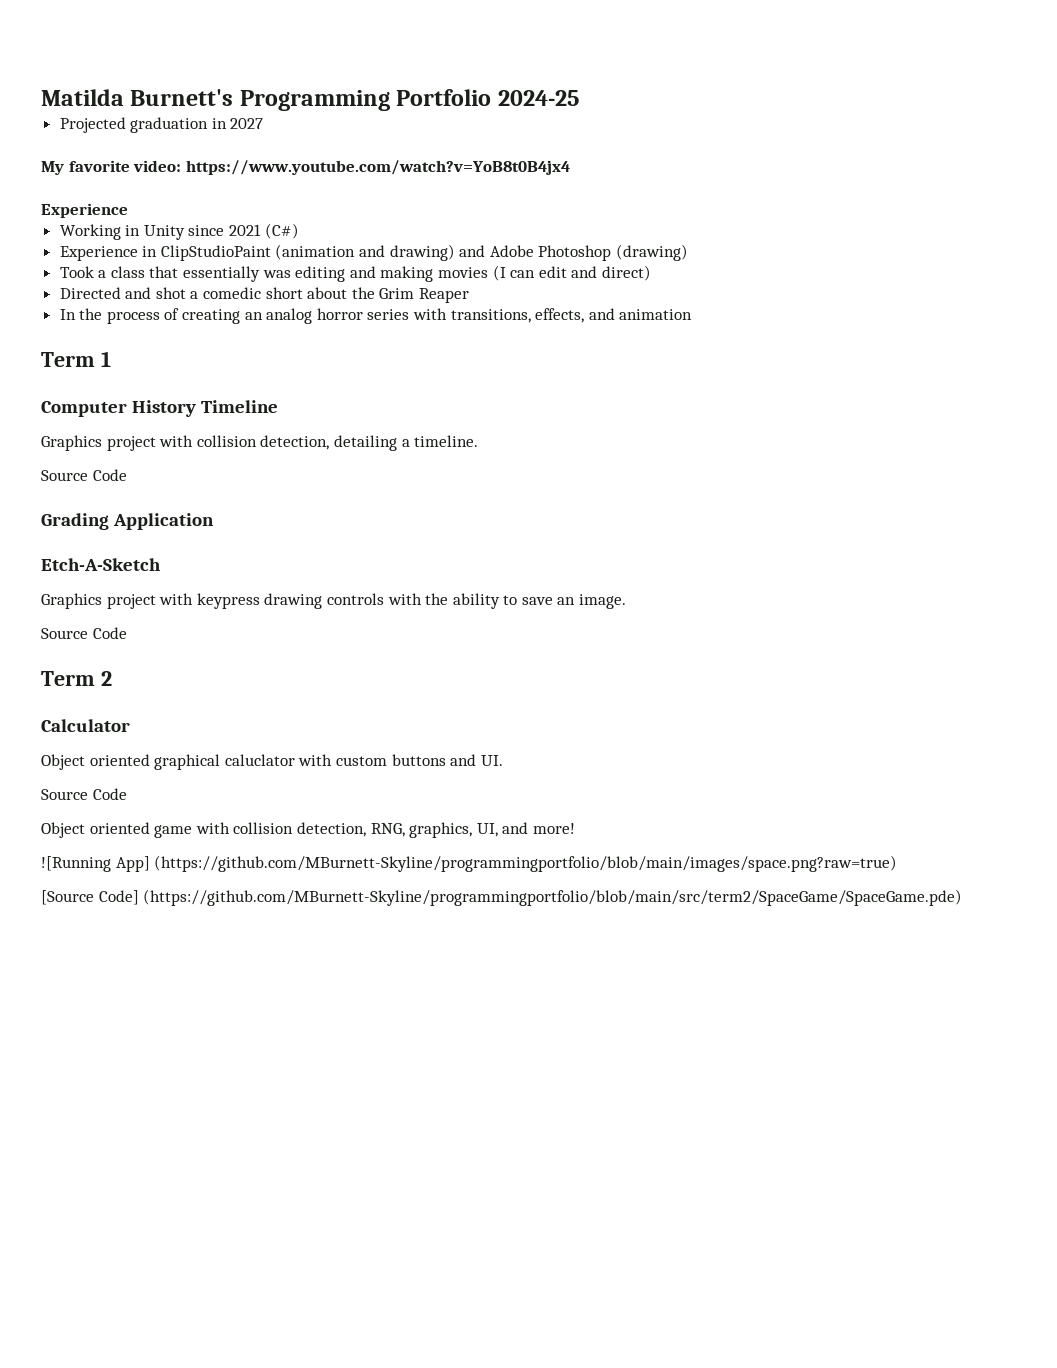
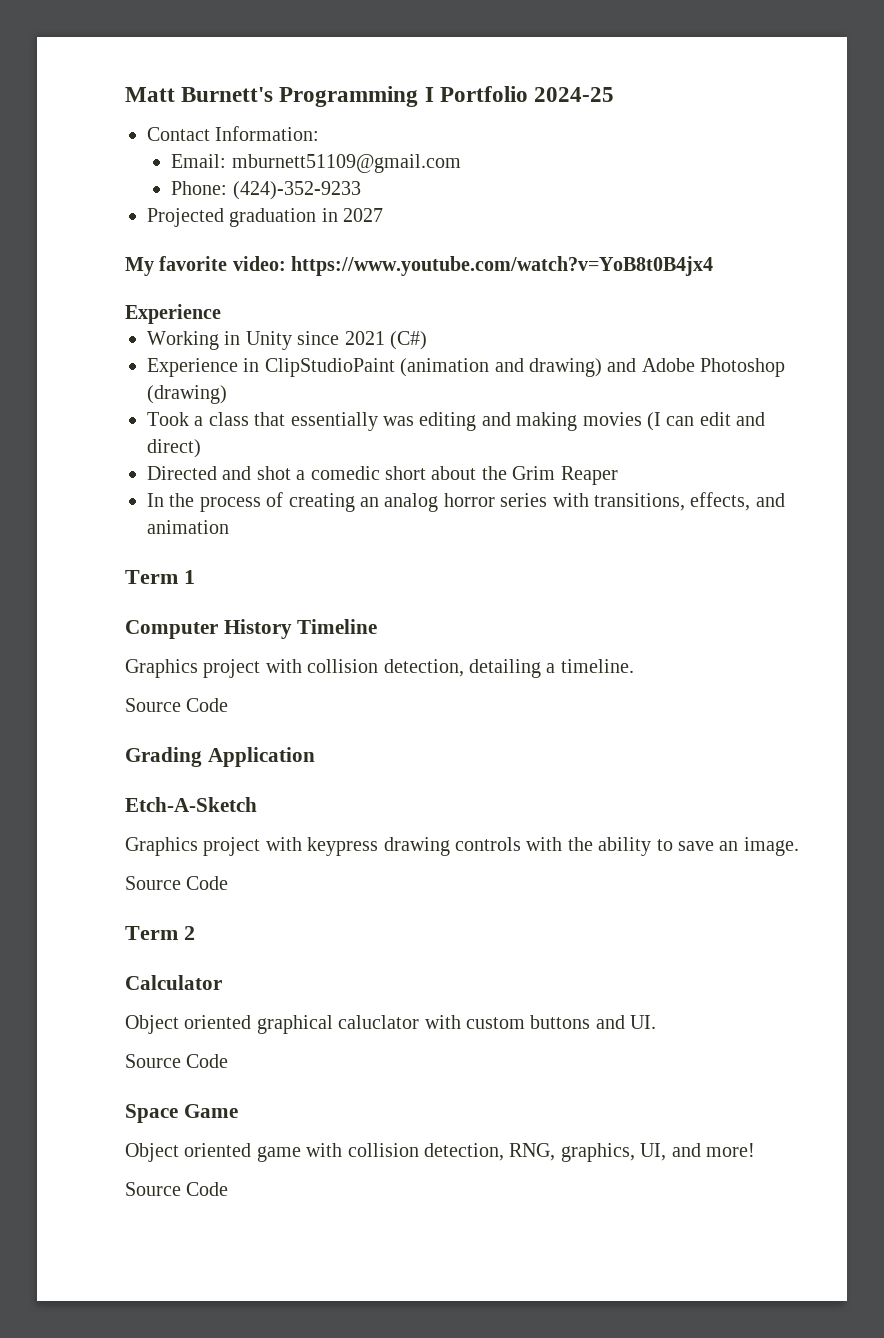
[41,89,124,106] Matilda -> [125,87,175,102] Matt
(390, 100) none -> [424,87,434,102] I
(579, 98) none -> [147,126,320,141] [171,154,461,173] [171,181,361,200] // Contact Information: // Email: mburnett51109@gmail.com // Phone: (424)-352-9233
(127, 794) none -> [125,1104,238,1123] // Space Game
[41,855,898,872] [41,889,963,906] ![Running App] (https://github.com/MBurnett-Skyline/programmingportfolio/blob/main/images/space.png?raw=true) // [Source Code] (https://github.com/MBurnett-Skyline/programmingportfolio/blob/main/src/term2/SpaceGame/SpaceGame.pde) -> [125,1182,229,1196] Source Code

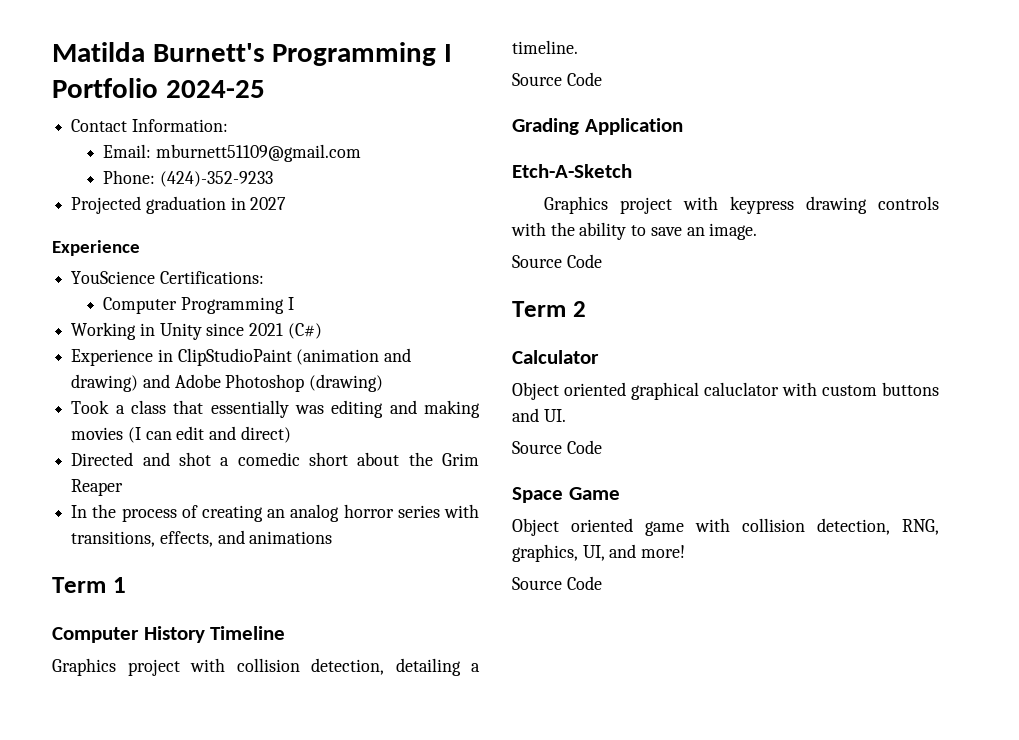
[125,87,175,102] Matt -> [52,42,145,62] Matilda
[125,256,714,276] [125,304,221,324] My favorite video: https://www.youtube.com/watch?v=YoB8t0B4jx4 // Experience -> [52,240,140,256] [71,271,264,284] [103,297,294,314] Experience // YouScience Certifications: // Computer Programming I
[147,520,229,534] animation -> [249,531,333,544] animations

